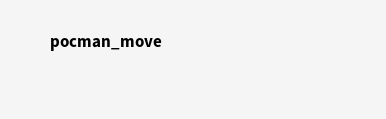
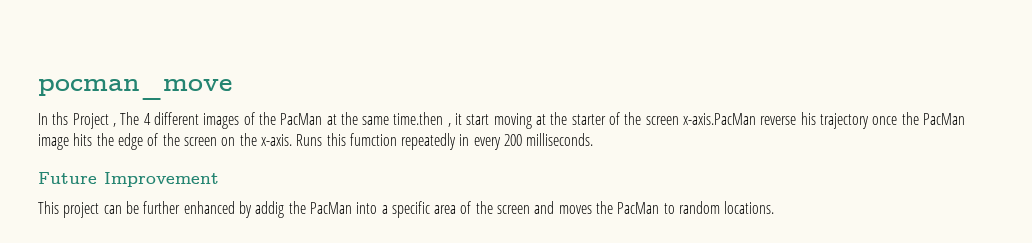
(162, 44) none -> [38,112,965,129] [38,133,594,150] [38,172,219,187] [38,201,775,218] // In ths Project , The 4 different images of the PacMan at the same time.then , it start moving at the starter of the screen x-axis.PacMan reverse his trajectory once the PacMan image hits the edge of the screen on the x-axis. Runs this fumction repeatedly in every 200 milliseconds. // Future Improvement // This project can be further enhanced by addig the PacMan into a specific area of the screen and moves the PacMan to random locations.

